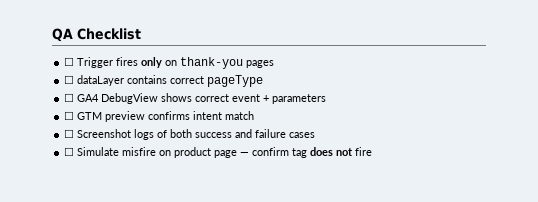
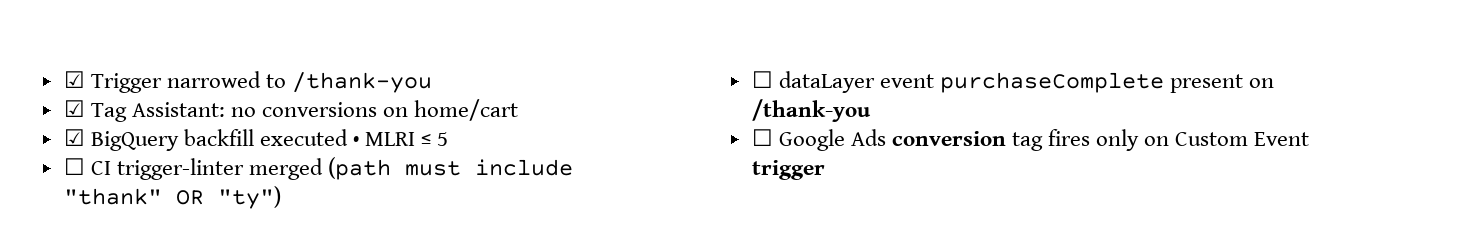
[52,28,141,42] [64,57,275,69] [64,75,264,87] [64,93,327,104] [64,111,255,122] [64,129,316,140] [64,147,373,158] QA Checklist // ☐ Trigger fires only on thank-you pages // ☐ dataLayer contains correct pageType // ☐ GA4 DebugView shows correct event + parameters // ☐ GTM preview confirms intent match // ☐ Screenshot logs of both success and failure cases // ☐ Simulate misfire on product page — confirm tag does not fire -> [63,71,433,93] [63,99,519,122] [63,129,449,151] [63,157,574,180] [63,186,281,209] [751,71,1275,93] [751,99,871,122] [751,129,1310,151] [751,160,825,180] ☑ Trigger narrowed to /thank-you // ☑ Tag Assistant: no conversions on home/cart // ☑ BigQuery backfill executed • MLRI ≤ 5 // ☐ CI trigger-linter merged (path must include "thank" OR "ty") // ☐ dataLayer event purchaseComplete present on /thank-you // ☐ Google Ads conversion tag fires only on Custom Event trigger

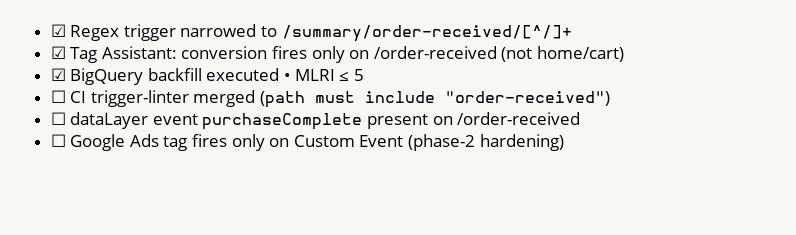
[63,71,162,93] ☑ Trigger -> [50,24,176,41] ☑ Regex trigger
[292,72,433,93] /thank-you -> [281,25,572,42] /summary/order-received/[^/]+
[230,99,519,121] no conversions on home/cart -> [181,46,624,63] conversion fires only on /order-received (not home/cart)
[63,186,281,209] "thank" OR "ty") -> [445,91,611,106] "order-received")
[751,99,871,122] /thank-you -> [457,112,581,125] /order-received
[891,131,1006,146] conversion -> (159, 140) none
[751,160,825,180] trigger -> [408,134,564,151] (phase-2 hardening)

